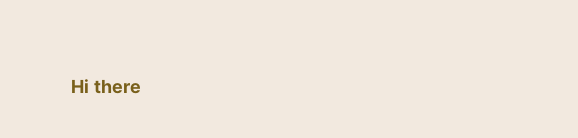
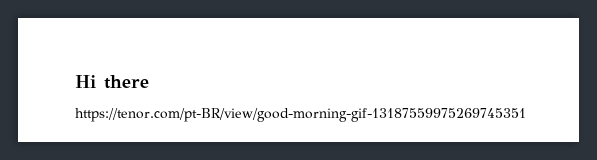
(141, 86) none -> [75,108,526,122] // https://tenor.com/pt-BR/view/good-morning-gif-13187559975269745351

